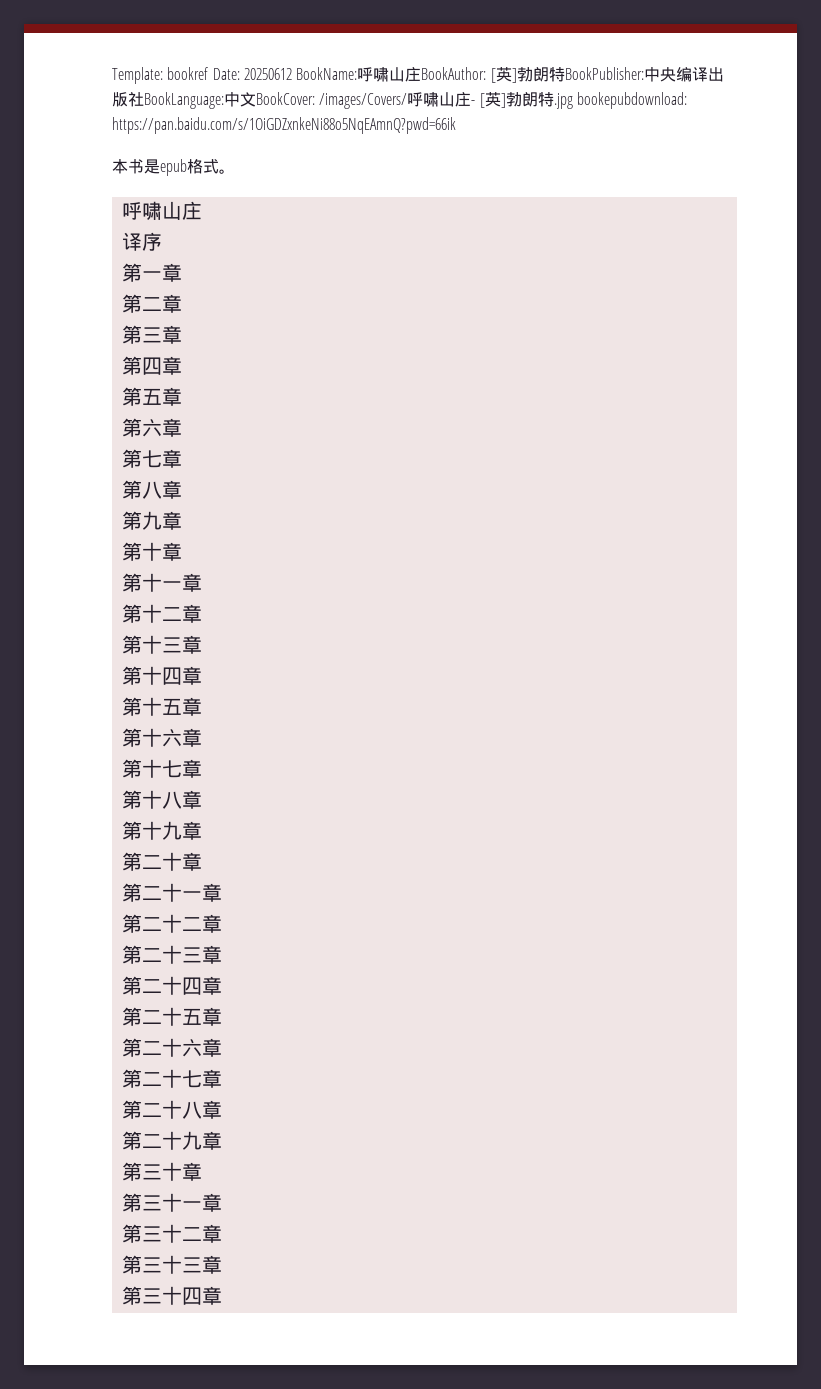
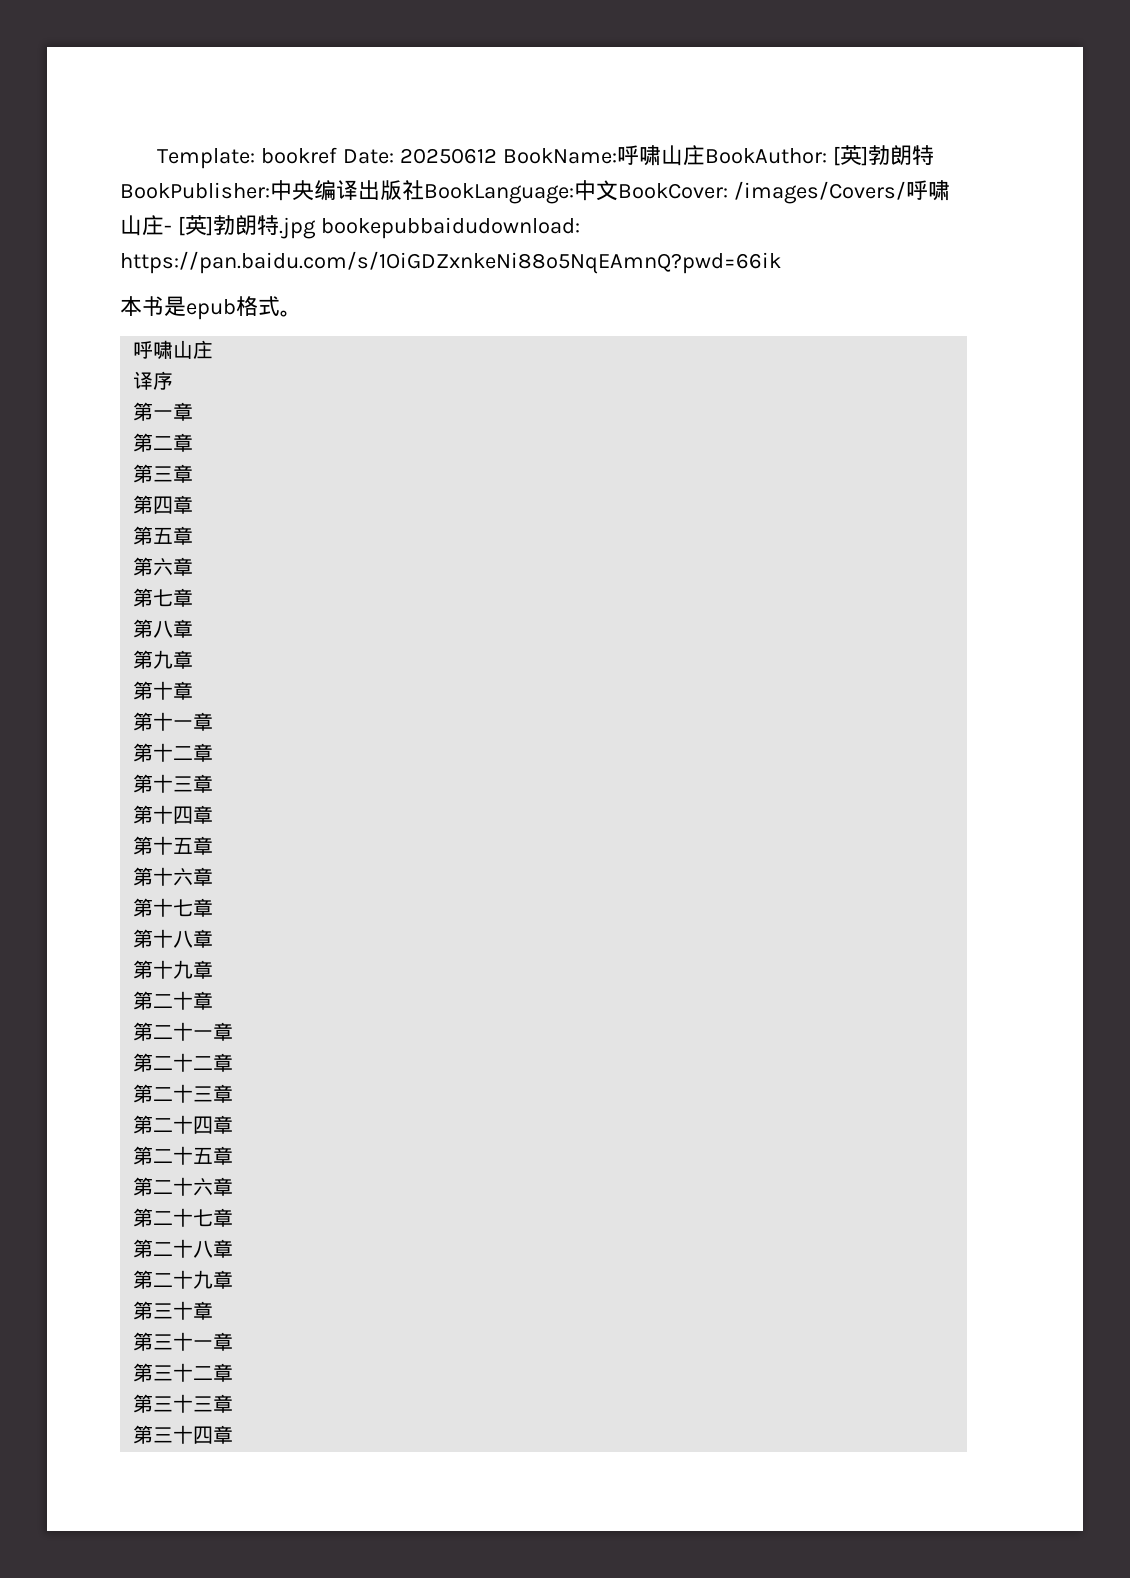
[576,92,687,109] bookepubdownload: -> [320,217,580,239] bookepubbaidudownload:

